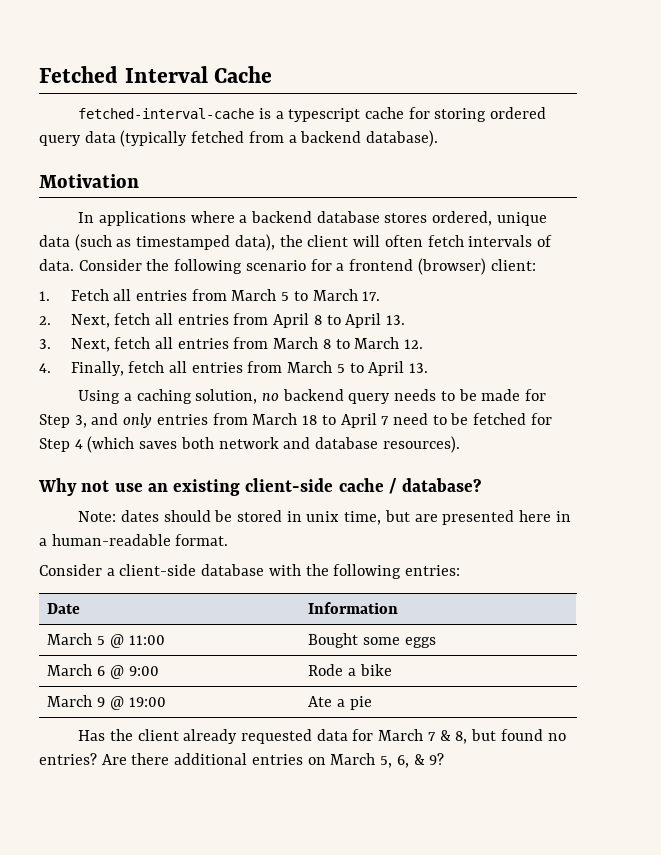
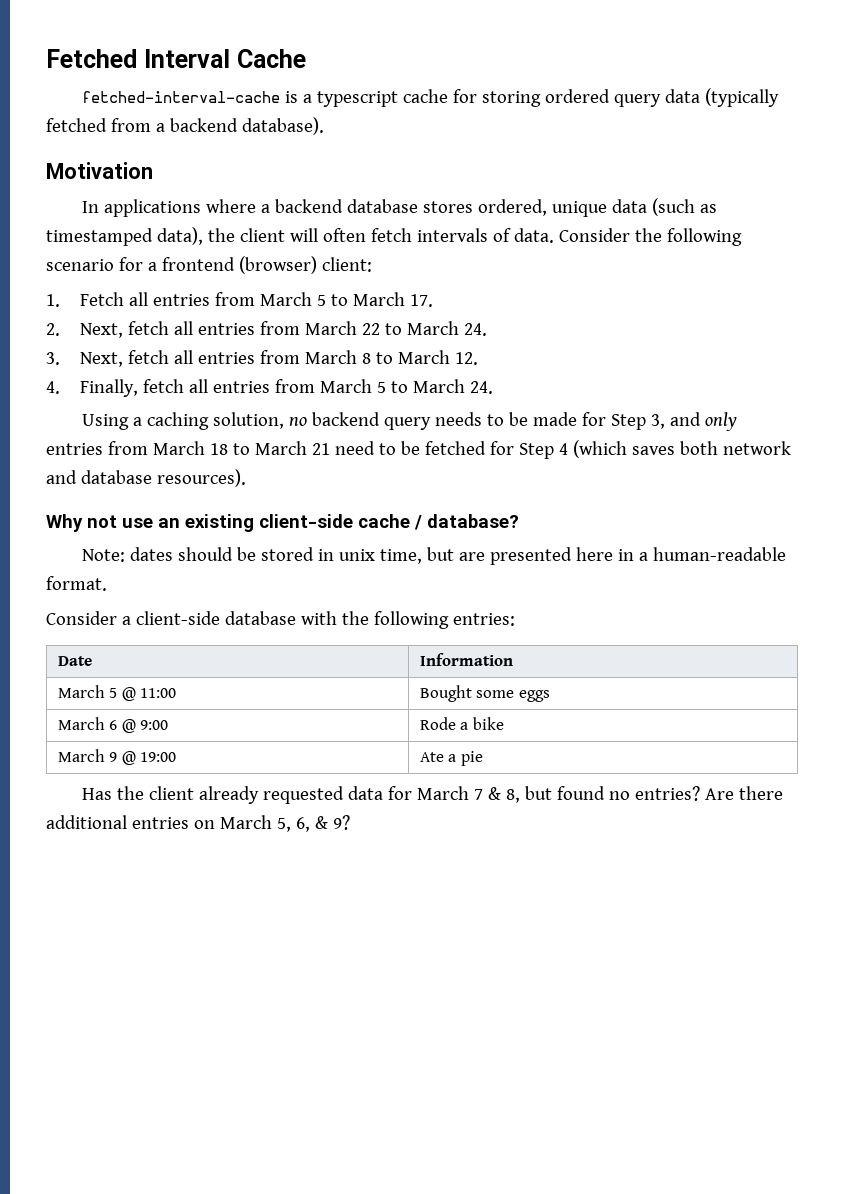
[273,313,406,328] April 8 to April 13. -> [304,321,487,336] March 22 to March 24.
[368,361,429,376] April 13. -> [412,379,493,394] March 24.
[340,413,390,428] April 7 -> [254,441,330,455] March 21

